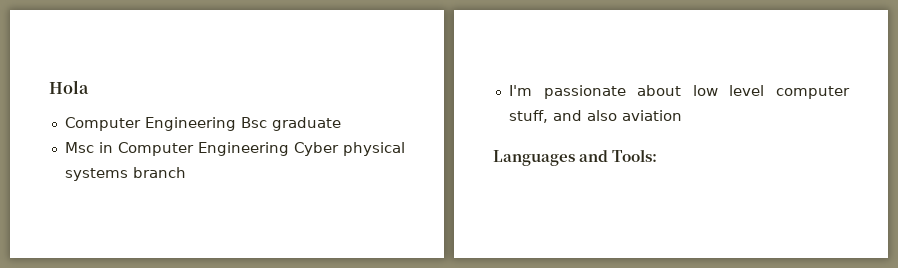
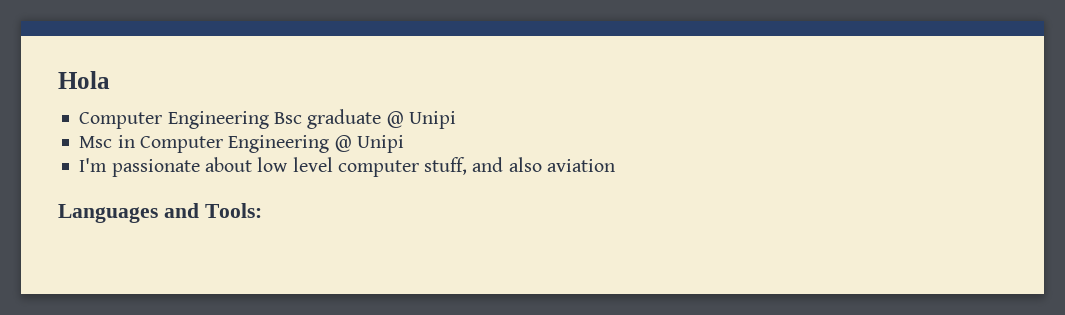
(341, 124) none -> [386,111,456,129] @ Unipi
[293,142,405,156] [64,167,186,181] Cyber physical systems branch -> [334,135,404,153] @ Unipi

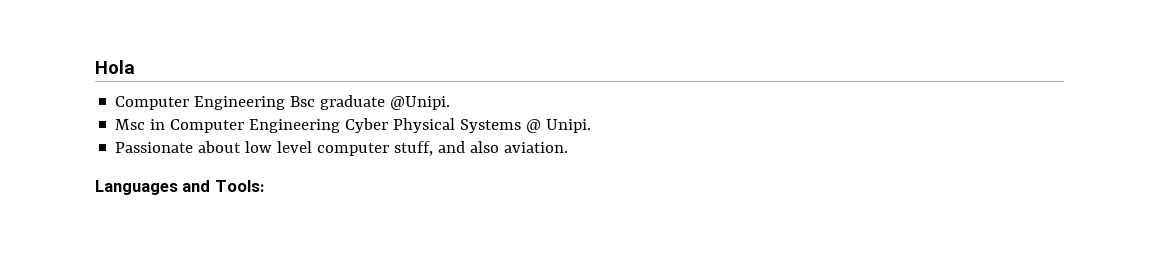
[386,111,456,129] @ Unipi -> [390,96,451,110] @Unipi.
[334,135,404,153] [79,158,200,177] @ Unipi // I'm passionate -> [345,118,592,133] [115,142,194,153] Cyber Physical Systems @ Unipi. // Passionate
[546,159,615,172] aviation -> [504,142,569,153] aviation.

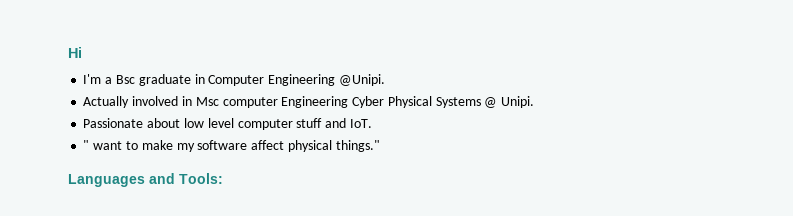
[95,60,135,74] [115,95,451,110] [115,119,245,133] Hola // Computer Engineering Bsc graduate @Unipi. // Msc in Computer -> [68,47,82,58] [83,74,385,86] [83,96,278,108] Hi // I'm a Bsc graduate in Computer Engineering @Unipi. // Actually involved in Msc computer
[394,141,569,156] stuff, and also aviation. -> [296,118,372,128] [83,140,380,152] stuff and IoT. // " want to make my software affect physical things."

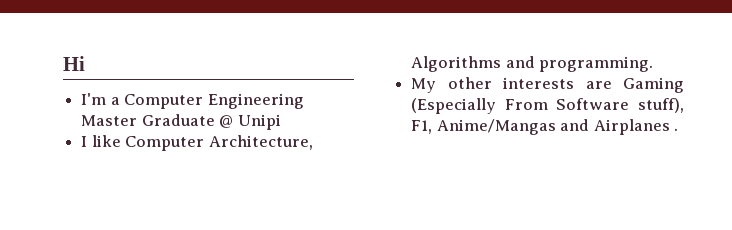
[115,74,385,86] [83,96,535,108] [83,118,372,130] [83,140,380,152] [68,173,223,187] Bsc graduate in Computer Engineering @Unipi. // Actually involved in Msc computer Engineering Cyber Physical Systems @ Unipi. // Passionate about low level computer stuff and IoT. // " want to make my software affect physical things." // Languages and Tools: -> [124,93,304,109] [81,114,281,130] [81,135,313,151] [411,56,654,72] [411,77,684,93] [411,98,684,114] [411,119,678,135] Computer Engineering Master Graduate @ Unipi // I like Computer Architecture, Algorithms and programming. // My other interests are Gaming (Especially From Software stuff), F1, Anime/Mangas and Airplanes .

